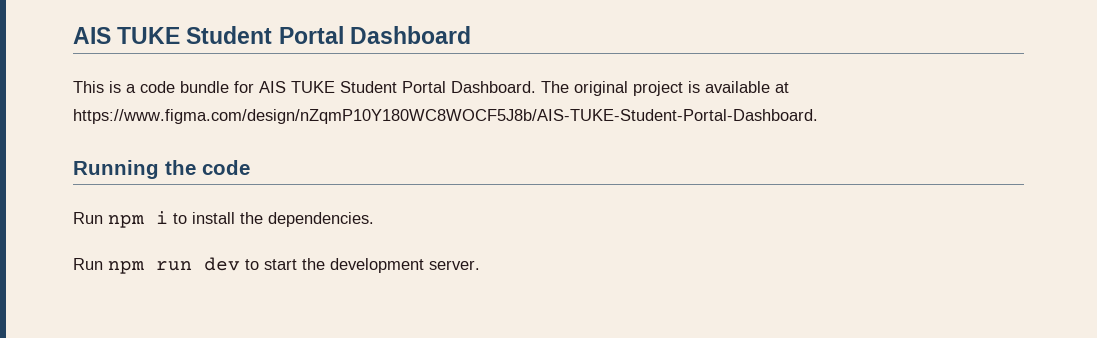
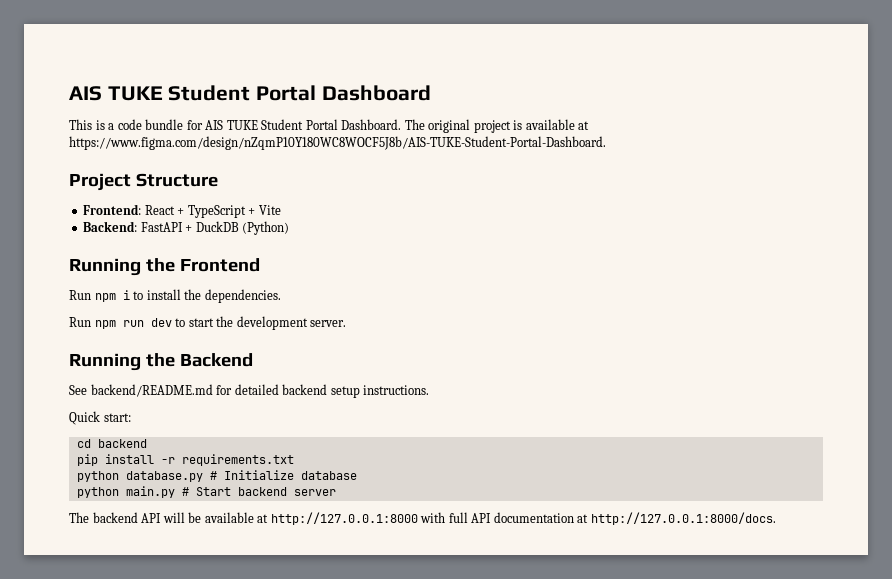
[73,160,250,179] // Running the code -> [69,173,218,191] [83,204,281,218] [83,221,290,235] [69,258,260,276] // Project Structure // Frontend: React + TypeScript + Vite // Backend: FastAPI + DuckDB (Python) // Running the Frontend
(480, 265) none -> [69,353,253,371] [69,384,430,398] [69,411,131,425] [76,439,147,448] [76,454,294,466] [76,470,357,482] [76,486,336,498] [69,512,776,525] // Running the Backend // See backend/README.md for detailed backend setup instructions. // Quick start: // cd backend // pip install -r requirements.txt // python database.py # Initialize database // python main.py # Start backend server // The backend API will be available at http://127.0.0.1:8000 with full API documentation at http://127.0.0.1:8000/docs.

